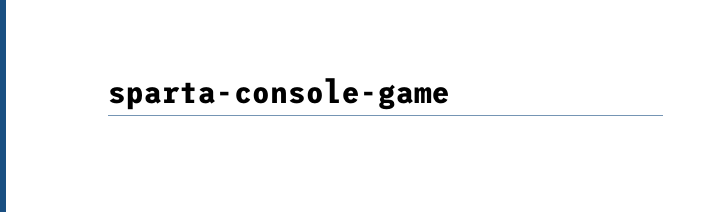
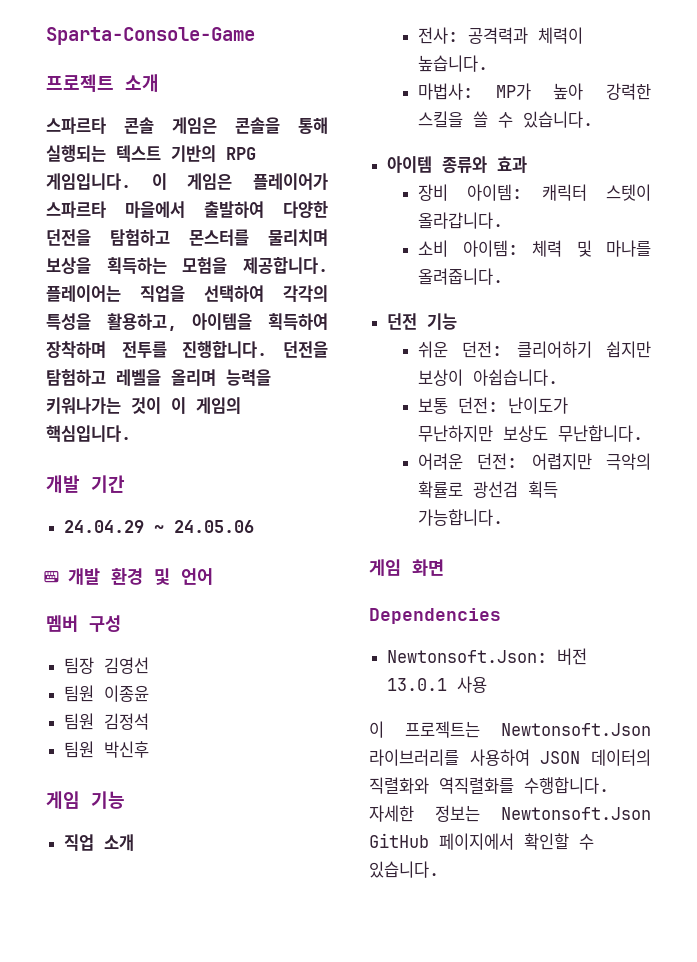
[108,78,450,110] sparta-console-game -> [46,27,255,45] [46,74,159,92] [46,117,328,134] [46,144,256,162] [46,173,328,190] [46,201,328,218] [46,229,328,246] [46,257,328,274] [46,285,328,302] [46,313,328,331] [46,340,328,358] [46,369,271,386] [46,397,241,414] [46,425,131,442] [46,475,125,493] [64,520,255,533] [44,568,213,585] [46,615,121,632] [64,657,150,674] [64,685,150,702] [64,713,150,730] [64,741,150,758] [46,791,125,809] [64,834,135,851] [418,27,584,44] [418,55,489,72] [418,83,651,100] [418,111,594,128] [387,156,528,173] [418,184,651,201] [418,212,504,229] [418,240,651,257] [418,268,504,285] [387,313,458,330] [418,341,651,358] [418,369,559,386] [418,397,569,414] [418,425,644,442] [418,453,651,470] [418,481,559,498] [418,509,504,526] [369,559,444,576] [369,608,501,624] [387,648,588,665] [387,676,488,693] [369,721,651,738] [369,749,651,766] [369,777,609,794] [369,805,651,822] [369,833,594,850] [369,861,439,878] Sparta-Console-Game // 프로젝트 소개 // 스파르타 콘솔 게임은 콘솔을 통해 실행되는 텍스트 기반의 RPG 게임입니다. 이 게임은 플레이어가 스파르타 마을에서 출발하여 다양한 던전을 탐험하고 몬스터를 물리치며 보상을 획득하는 모험을 제공합니다. 플레이어는 직업을 선택하여 각각의 특성을 활용하고, 아이템을 획득하여 장착하며 전투를 진행합니다. 던전을 탐험하고 레벨을 올리며 능력을 키워나가는 것이 이 게임의 핵심입니다. // 개발 기간 // 24.04.29 ~ 24.05.06 // ⌨ 개발 환경 및 언어 // 멤버 구성 // 팀장 김영선 // 팀원 이종윤 // 팀원 김정석 // 팀원 박신후 // 게임 기능 // 직업 소개 // 전사: 공격력과 체력이 높습니다. // 마법사: MP가 높아 강력한 스킬을 쓸 수 있습니다. // 아이템 종류와 효과 // 장비 아이템: 캐릭터 스텟이 올라갑니다. // 소비 아이템: 체력 및 마나를 올려줍니다. // 던전 기능 // 쉬운 던전: 클리어하기 쉽지만 보상이 아쉽습니다. // 보통 던전: 난이도가 무난하지만 보상도 무난합니다. // 어려운 던전: 어렵지만 극악의 확률로 광선검 획득 가능합니다. // 게임 화면 // Dependencies // Newtonsoft.Json: 버전 13.0.1 사용 // 이 프로젝트는 Newtonsoft.Json 라이브러리를 사용하여 JSON 데이터의 직렬화와 역직렬화를 수행합니다. 자세한 정보는 Newtonsoft.Json GitHub 페이지에서 확인할 수 있습니다.

